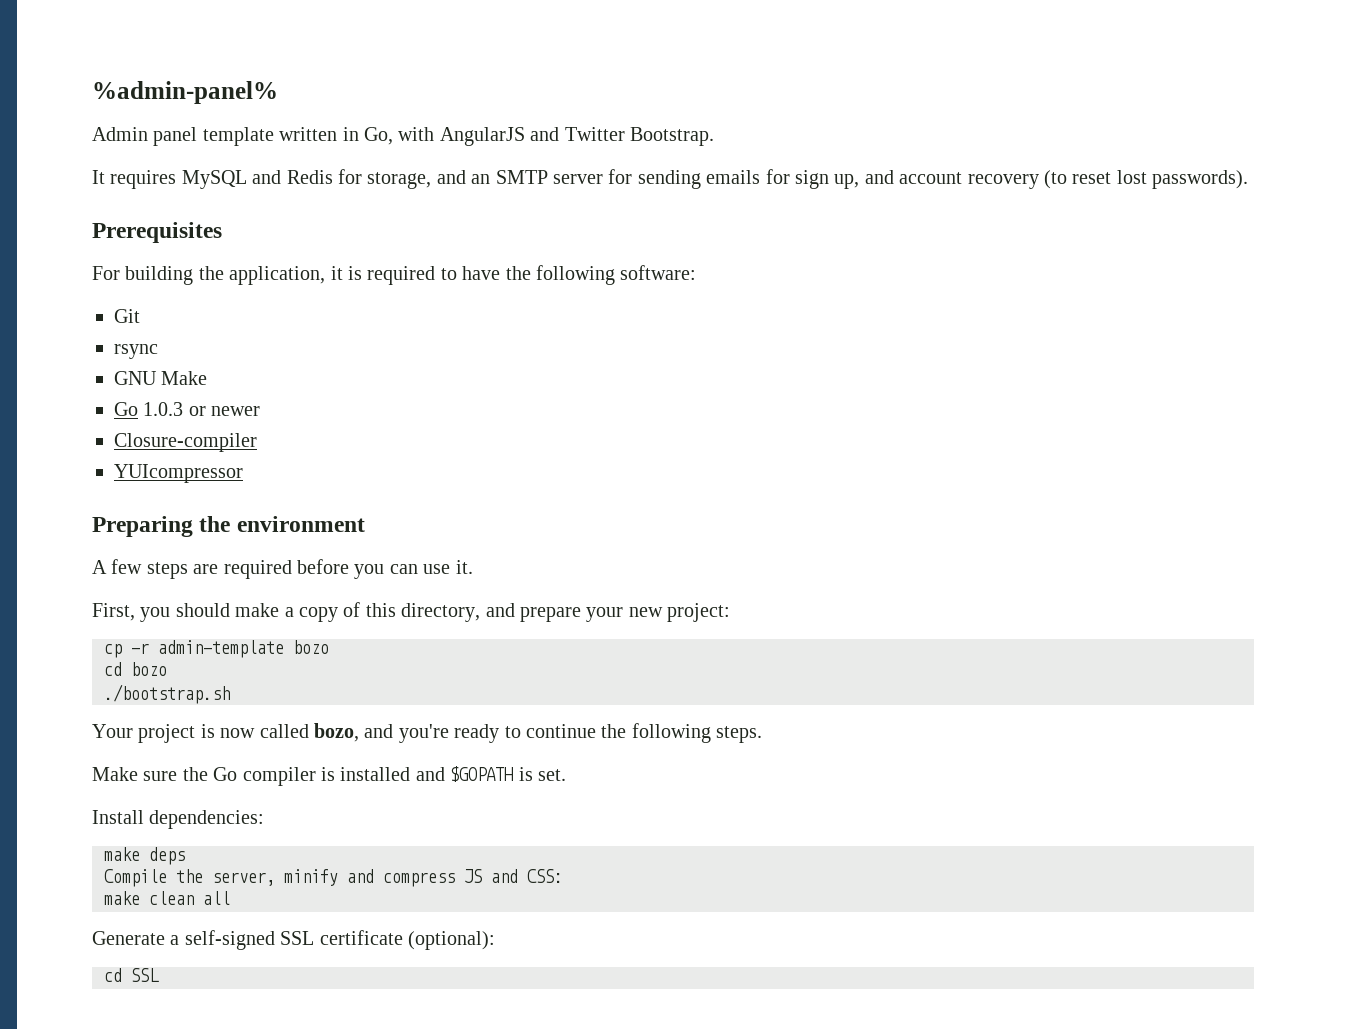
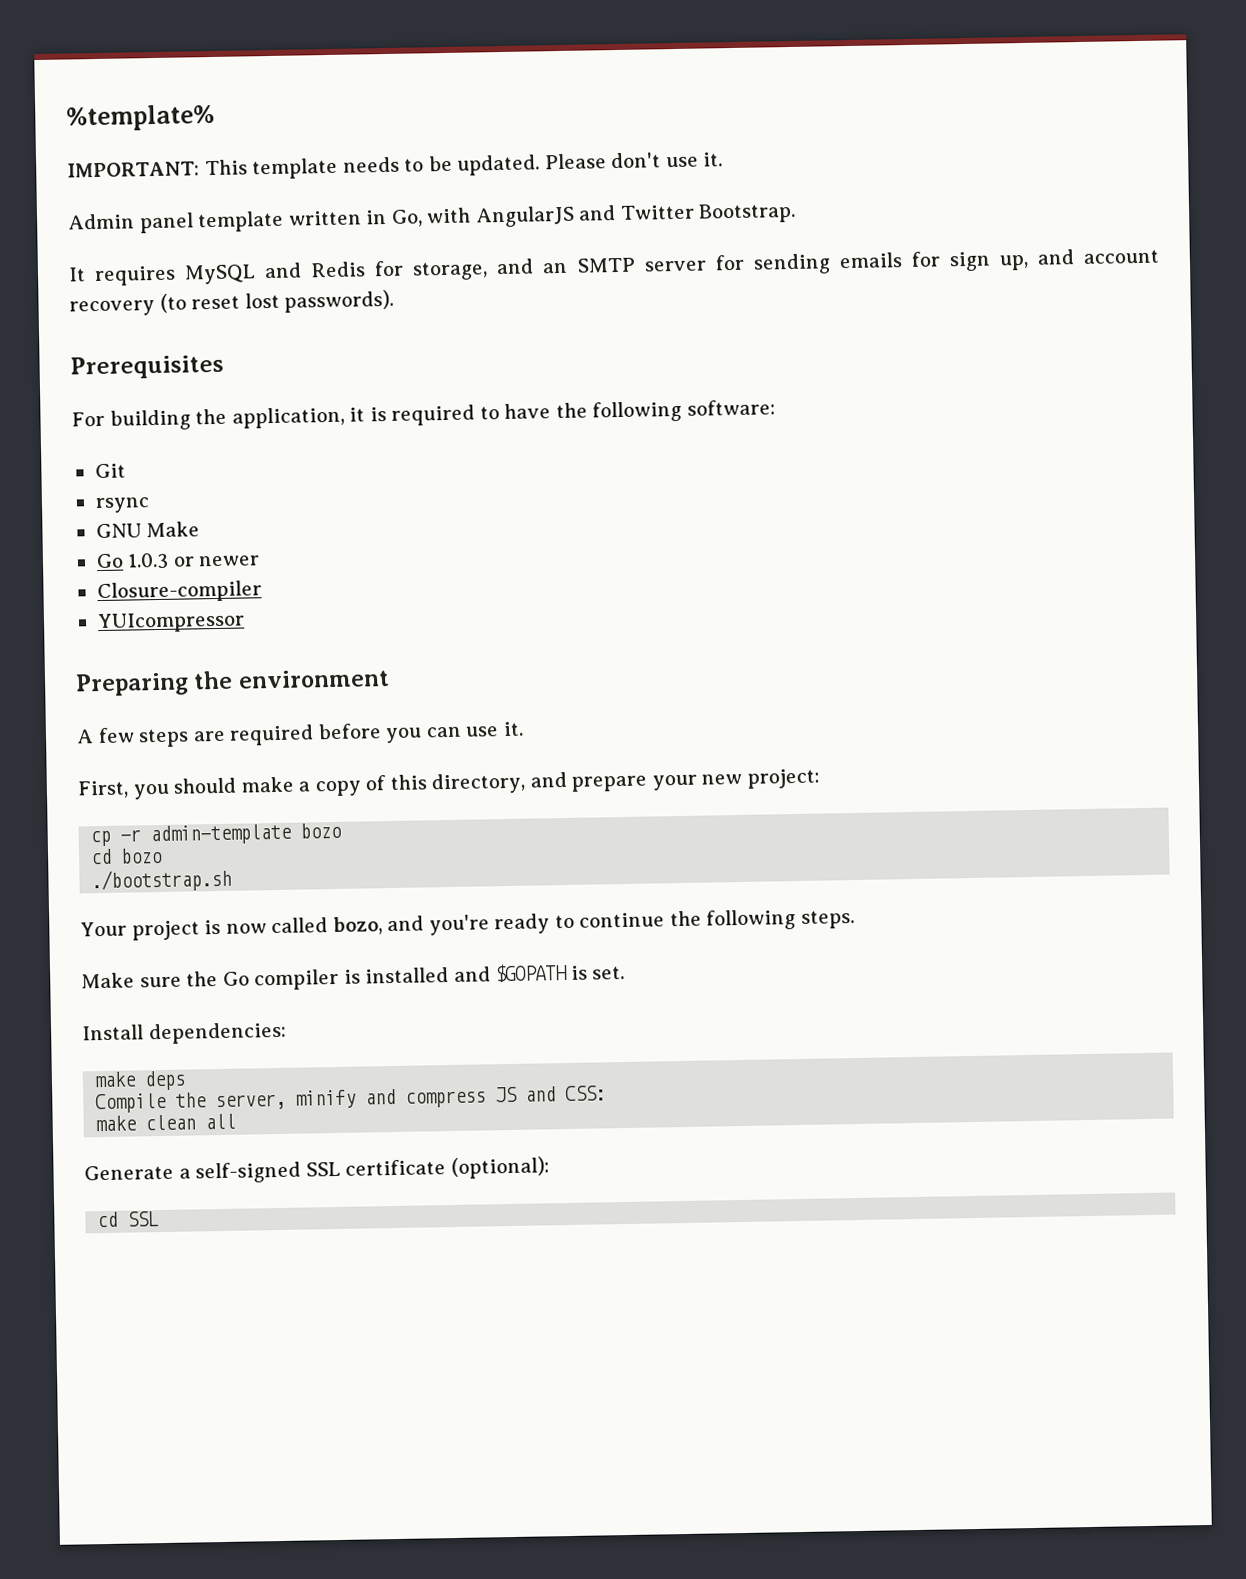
[92,81,278,104] %admin-panel% -> [66,103,215,132] [67,152,724,180] %template% // IMPORTANT: This template needs to be updated. Please don't use it.

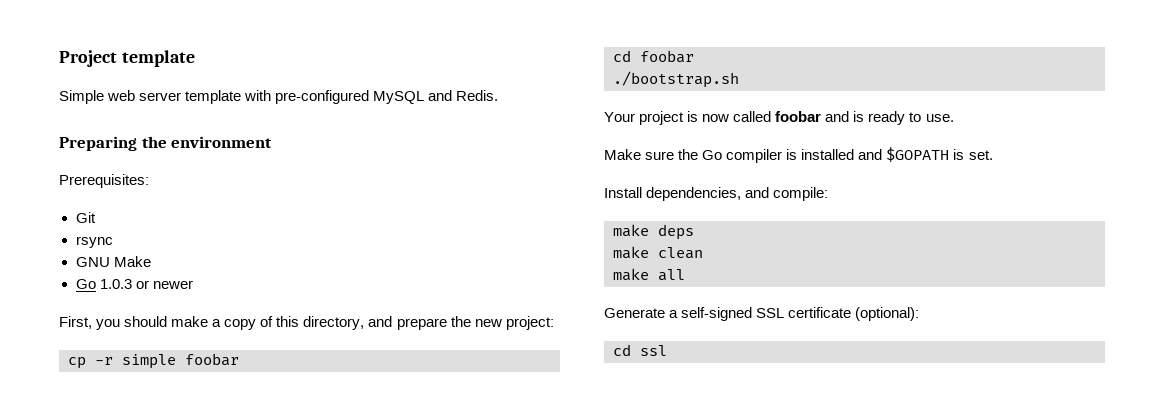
[66,103,215,132] [67,152,724,180] [67,202,797,234] [68,249,1159,287] [69,289,395,317] [70,354,224,380] [71,399,776,431] %template% // IMPORTANT: This template needs to be updated. Please don't use it. // Admin panel template written in Go, with AngularJS and Twitter Bootstrap. // It requires MySQL and Redis for storage, and an SMTP server for sending emails for sign up, and account recovery (to reset lost passwords). // Prerequisites // For building the application, it is required to have the following software: -> [59,50,195,67] [59,90,499,104] [59,136,273,151] [59,174,149,188] Project template // Simple web server template with pre-configured MySQL and Redis. // Preparing the environment // Prerequisites:
[96,580,262,604] [96,611,245,634] [75,669,390,697] [76,721,524,748] // Closure-compiler // YUIcompressor // Preparing the environment // A few steps are required before you can use it. -> (193, 284) none
[651,774,698,791] your -> [450,316,471,327] the
[150,822,343,846] [90,847,164,865] admin-template bozo // cd bozo -> [122,353,239,369] [613,50,694,63] simple foobar // cd foobar
[332,909,855,936] bozo, and you're ready to continue the following steps. -> [775,111,954,125] foobar and is ready to use.
[147,1021,287,1045] dependencies: -> [646,187,829,201] dependencies, and compile:
[95,1085,607,1114] [95,1114,197,1132] Compile the server, minify and compress JS and CSS: // make clean -> [613,246,703,259] [613,268,649,281] make clean // make
[127,1211,160,1227] SSL -> [640,345,667,356] ssl

